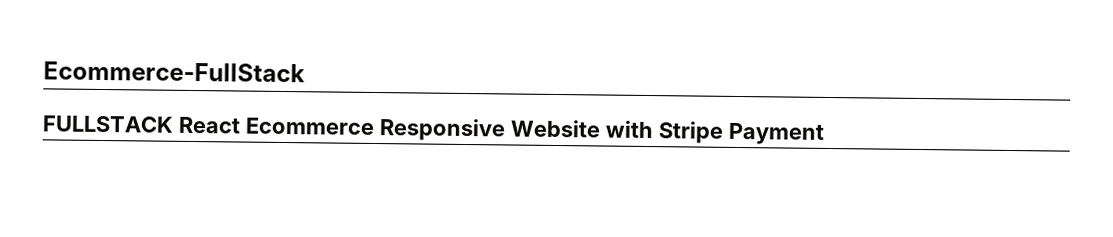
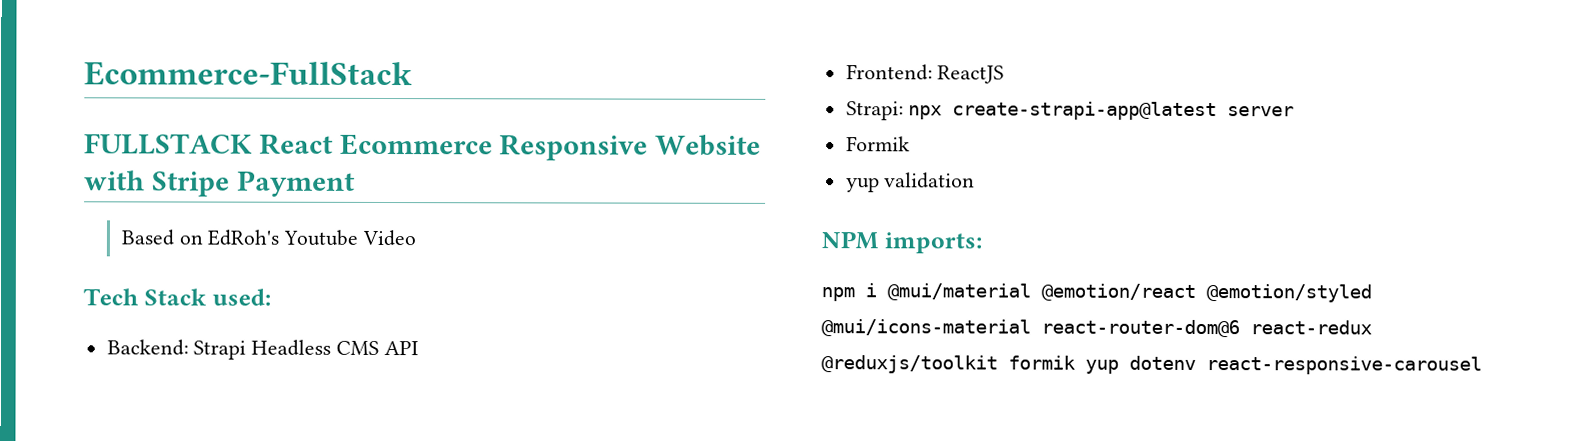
(824, 133) none -> [120,229,417,247] [83,288,271,306] [106,339,419,360] [845,64,1005,84] [845,101,1295,121] [845,136,910,152] [845,172,976,193] [821,231,982,254] [821,283,1372,303] [821,319,1372,338] [821,355,1482,375] // Based on EdRoh's Youtube Video // Tech Stack used: // Backend: Strapi Headless CMS API // Frontend: ReactJS // Strapi: npx create-strapi-app@latest server // Formik // yup validation // NPM imports: // npm i @mui/material @emotion/react @emotion/styled @mui/icons-material react-router-dom@6 react-redux @reduxjs/toolkit formik yup dotenv react-responsive-carousel

